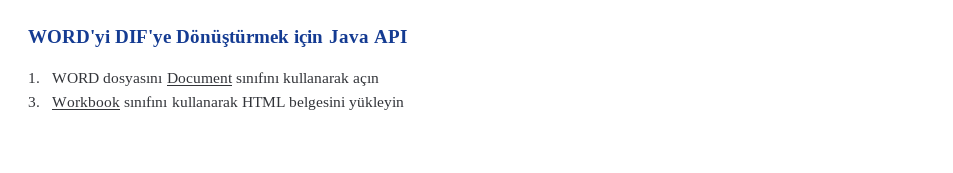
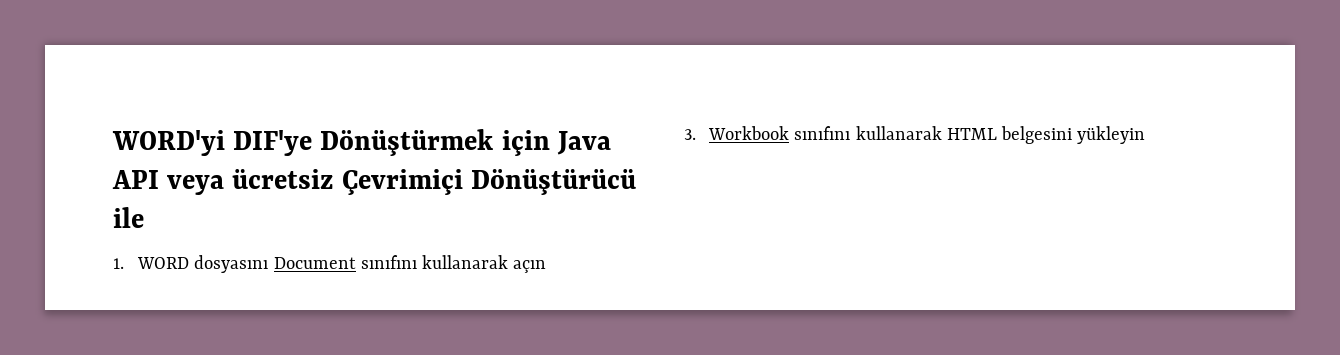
(407, 36) none -> [167,169,636,195] [113,207,144,228] veya ücretsiz Çevrimiçi Dönüştürücü ile

